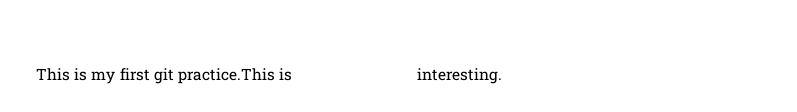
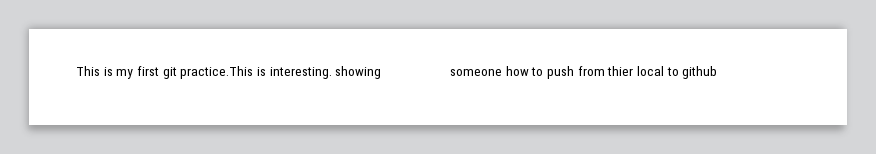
(502, 76) none -> [335,66,718,79] showing someone how to push from thier local to github

